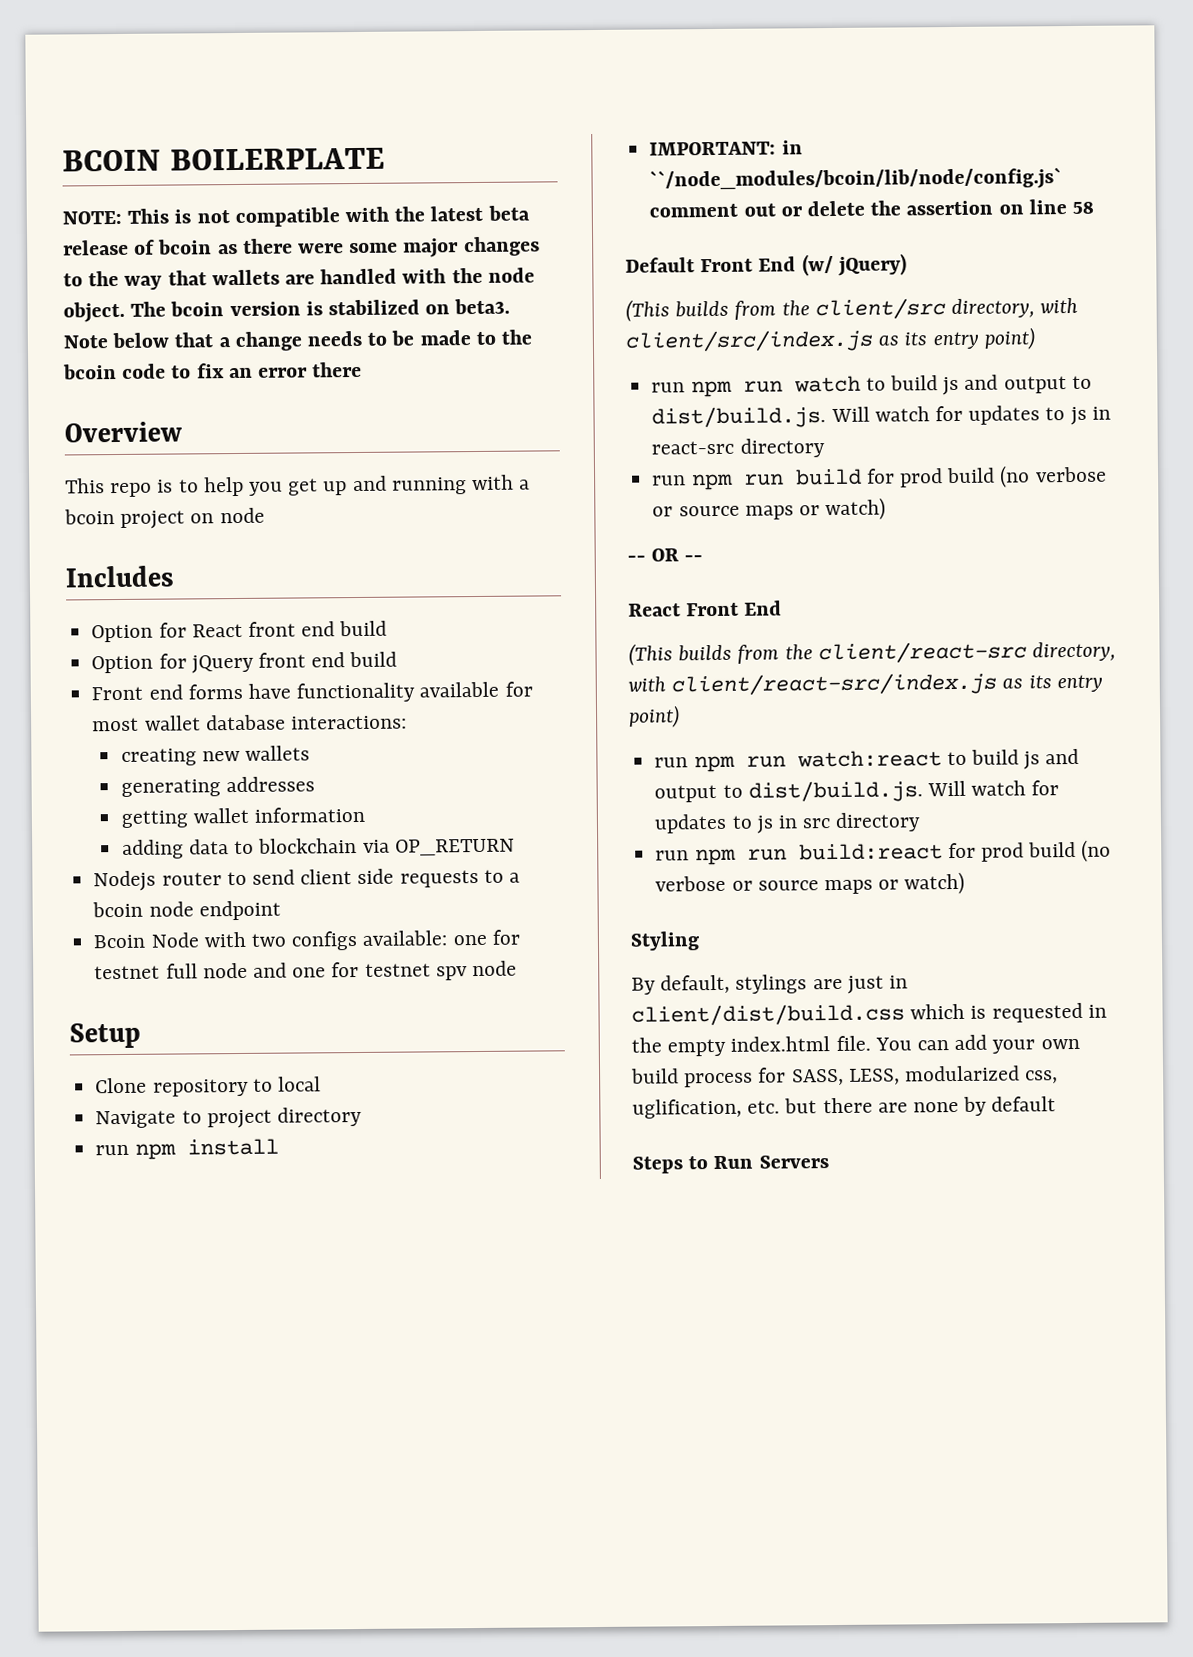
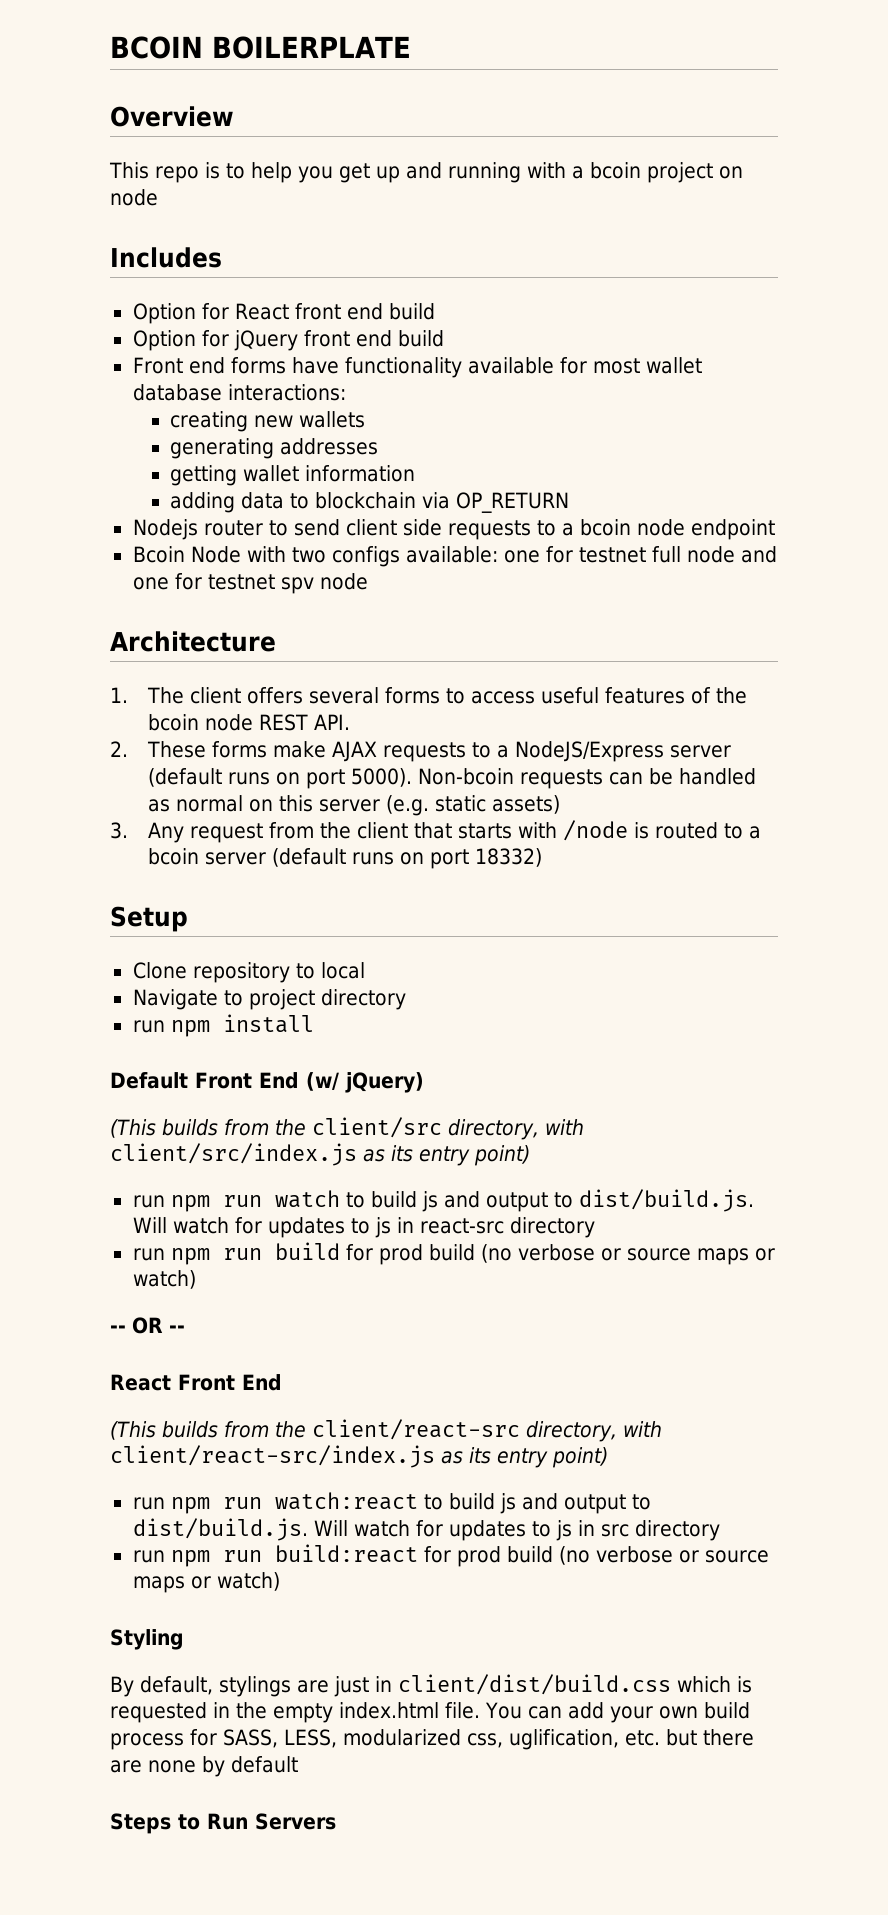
[62,205,530,228] [63,236,540,258] [63,267,535,290] [63,298,511,323] [63,329,533,352] [63,361,363,380] // NOTE: This is not compatible with the latest beta release of bcoin as there were some major changes to the way that wallets are handled with the node object. The bcoin version is stabilized on beta3. Note below that a change needs to be made to the bcoin code to fix an error there -> (411, 47) none
(517, 968) none -> [110,631,276,652] [110,687,747,704] [147,714,350,731] [110,741,731,762] [147,768,756,789] [147,795,560,816] [110,820,761,843] [147,848,542,869] // Architecture // 1. The client offers several forms to access useful features of the bcoin node REST API. // 2. These forms make AJAX requests to a NodeJS/Express server (default runs on port 5000). Non-bcoin requests can be handled as normal on this server (e.g. static assets) // 3. Any request from the client that starts with /node is routed to a bcoin server (default runs on port 18332)
[649,140,803,156] [649,167,1063,192] [649,199,1094,218] // IMPORTANT: in ``/node_modules/bcoin/lib/node/config.js` comment out or delete the assertion on line 58 -> (314, 1023) none

